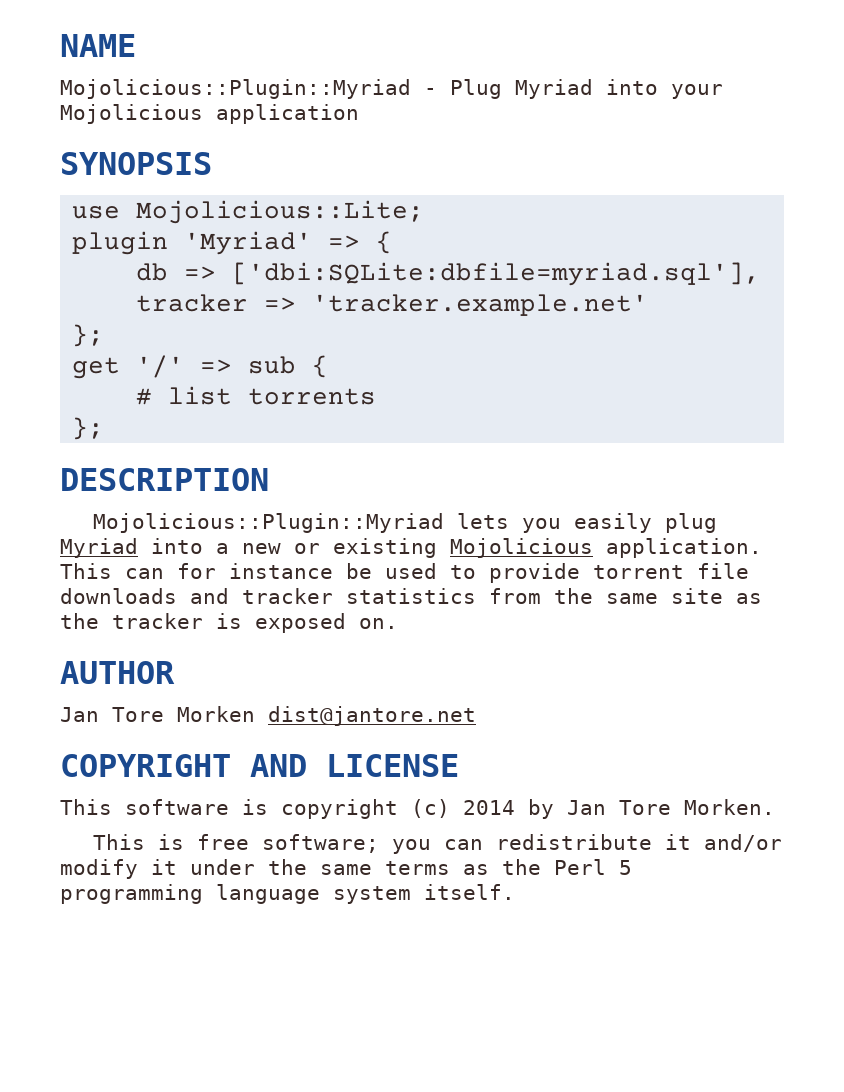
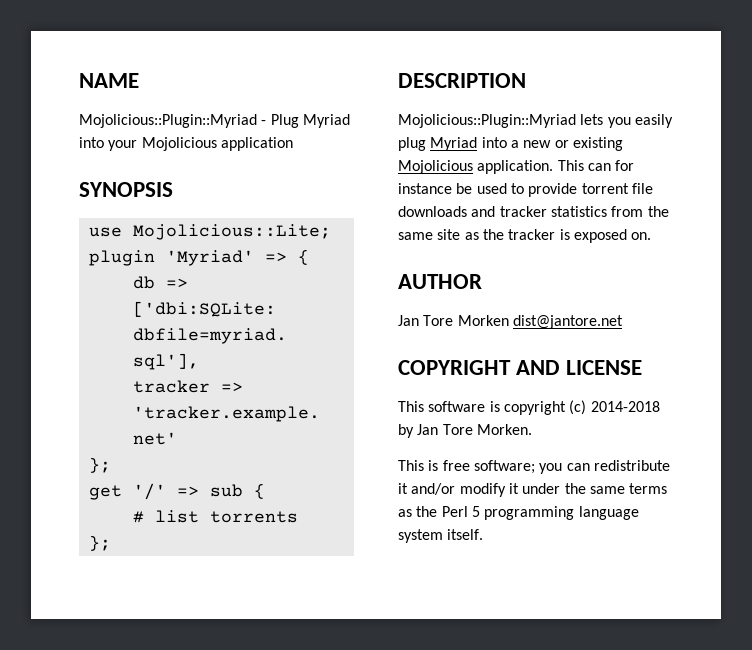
[463,800,515,815] 2014 -> [590,401,660,412] 2014-2018

